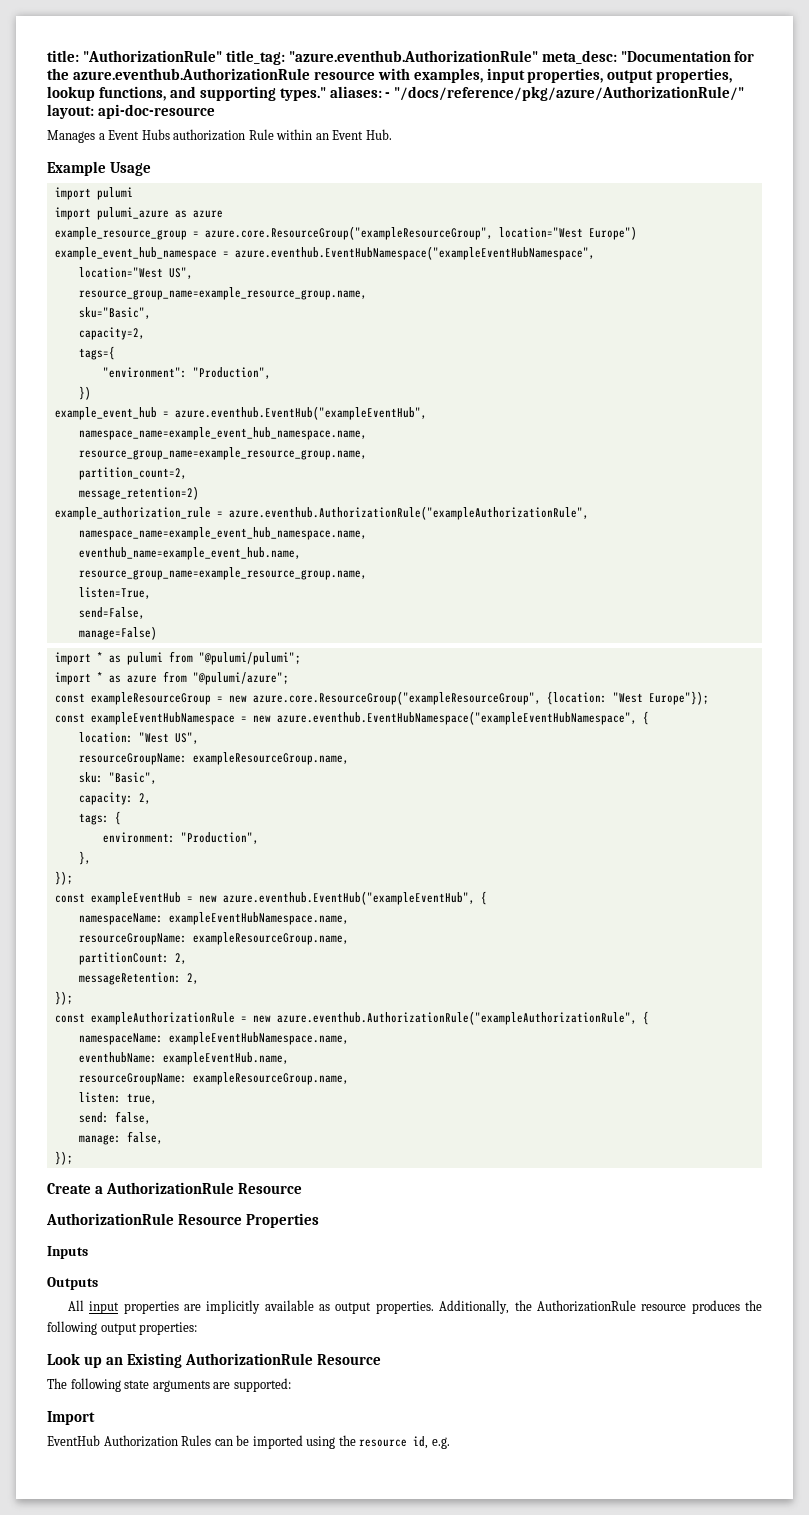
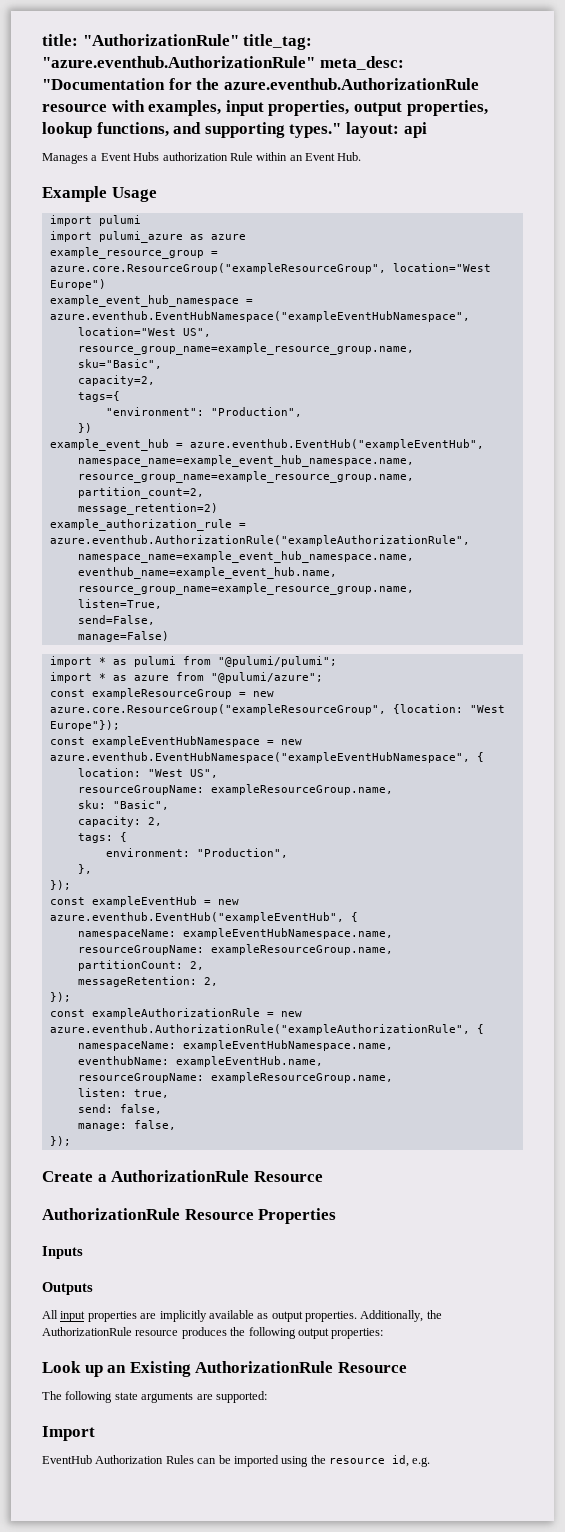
[329,86,745,101] [47,104,215,119] aliases: - "/docs/reference/pkg/azure/AuthorizationRule/" layout: api-doc-resource -> [345,122,427,138] layout: api

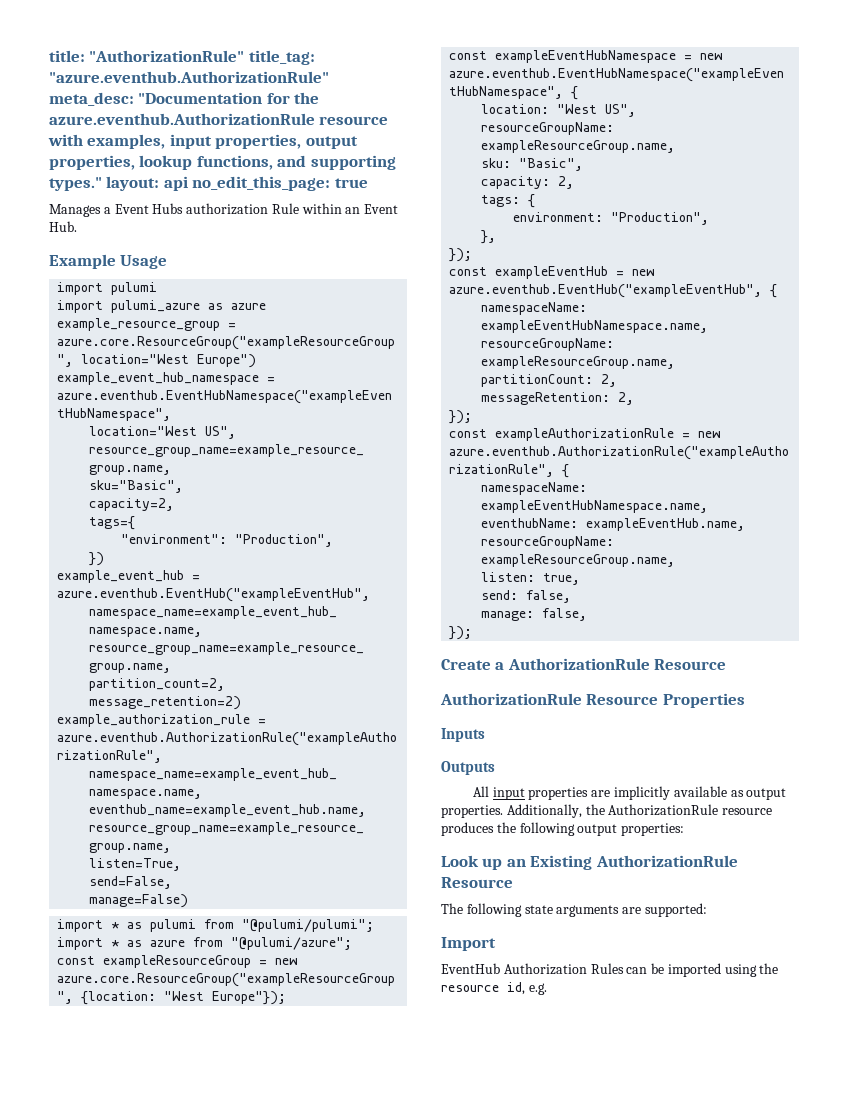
(427, 130) none -> [192,176,368,191] no_edit_this_page: true

